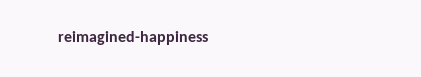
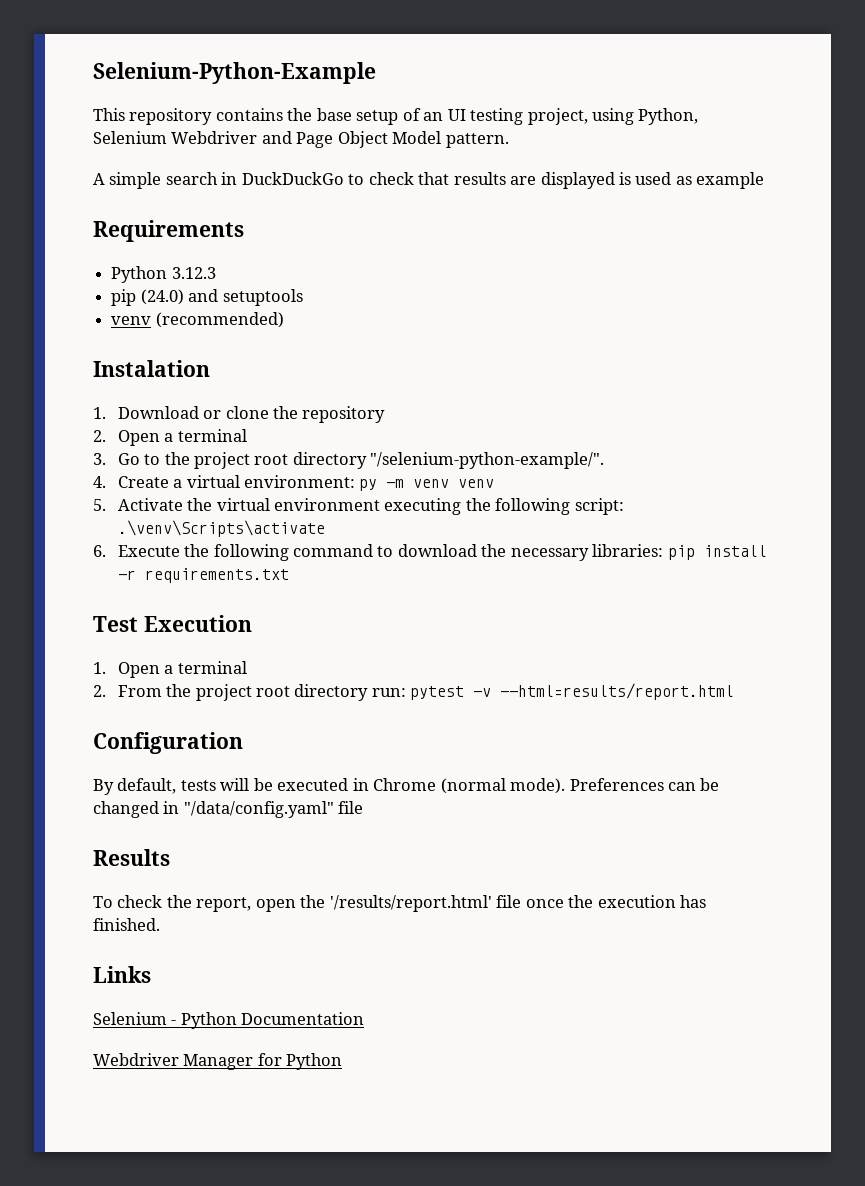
[58,31,208,45] reimagined-happiness -> [93,62,376,84] [93,108,699,125] [93,131,509,148] [93,172,765,189] [93,220,244,242] [111,266,216,283] [111,289,303,306] [111,312,284,328] [93,360,210,377] [93,406,386,423] [93,429,247,446] [93,452,605,469] [93,475,495,491] [93,498,624,515] [117,520,325,537] [93,544,767,561] [117,568,289,583] [93,615,252,632] [93,661,247,678] [93,683,735,701] [93,732,243,754] [93,778,720,795] [93,801,364,818] [93,849,170,866] [93,895,707,912] [93,918,160,931] [93,966,151,983] [93,1012,365,1029] [93,1053,343,1070] Selenium-Python-Example // This repository contains the base setup of an UI testing project, using Python, Selenium Webdriver and Page Object Model pattern. // A simple search in DuckDuckGo to check that results are displayed is used as example // Requirements // Python 3.12.3 // pip (24.0) and setuptools // venv (recommended) // Instalation // 1. Download or clone the repository // 2. Open a terminal // 3. Go to the project root directory "/selenium-python-example/". // 4. Create a virtual environment: py -m venv venv // 5. Activate the virtual environment executing the following script: .\venv\Scripts\activate // 6. Execute the following command to download the necessary libraries: pip install -r requirements.txt // Test Execution // 1. Open a terminal // 2. From the project root directory run: pytest -v --html=results/report.html // Configuration // By default, tests will be executed in Chrome (normal mode). Preferences can be changed in "/data/config.yaml" file // Results // To check the report, open the '/results/report.html' file once the execution has finished. // Links // Selenium - Python Documentation // Webdriver Manager for Python

